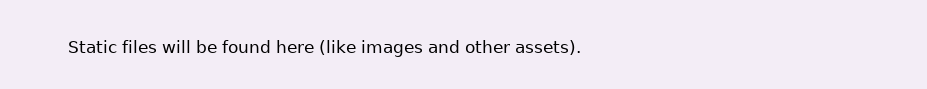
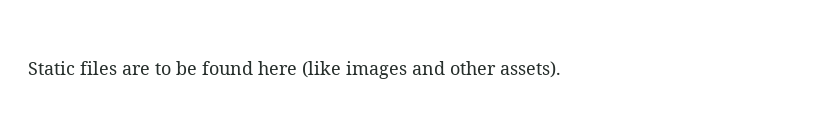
[162,40,191,53] will -> [122,63,171,75] are to

